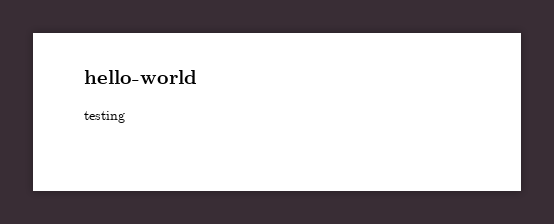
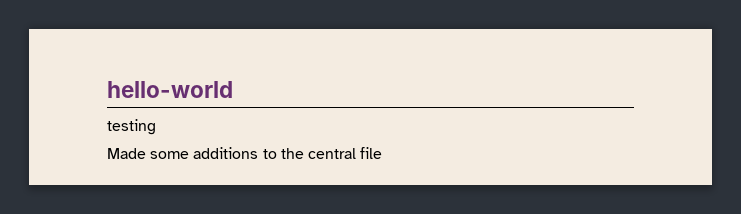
(125, 117) none -> [107,147,383,159] // Made some additions to the central file

